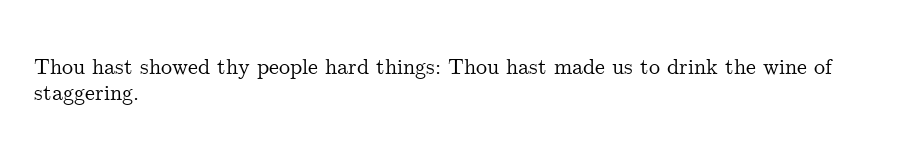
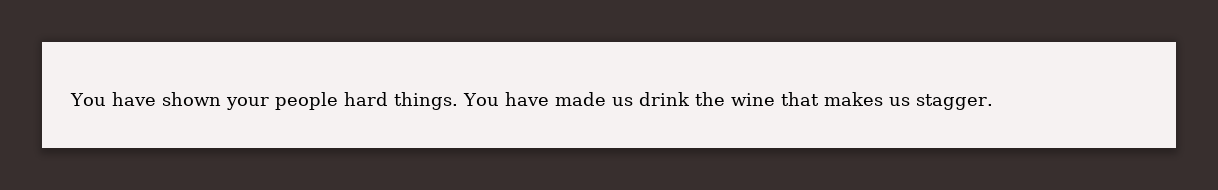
[34,59,547,79] Thou hast showed thy people hard things: Thou hast -> [70,92,549,110] You have shown your people hard things. You have
[640,60,660,74] to -> (633, 101) none
[814,59,833,74] [34,86,139,105] of staggering. -> [780,92,993,110] that makes us stagger.

